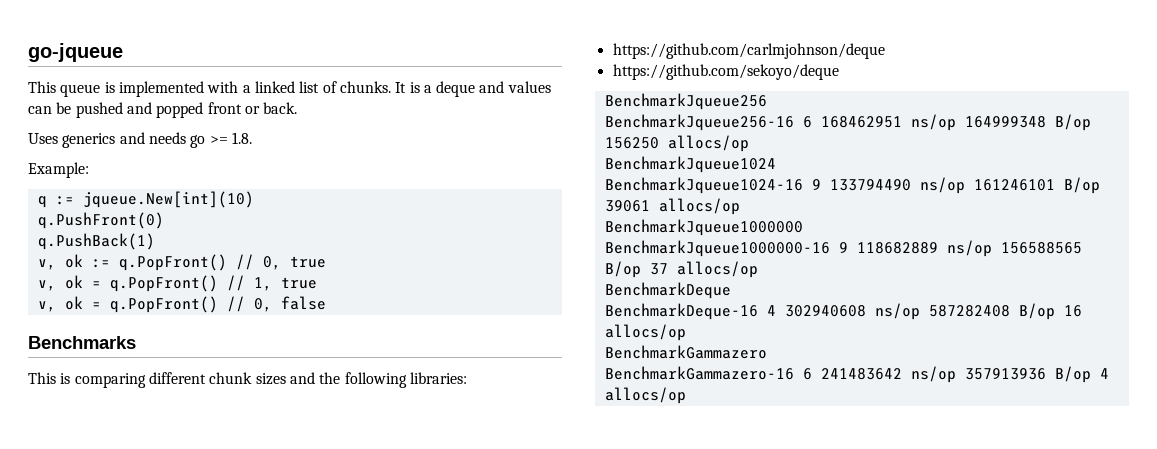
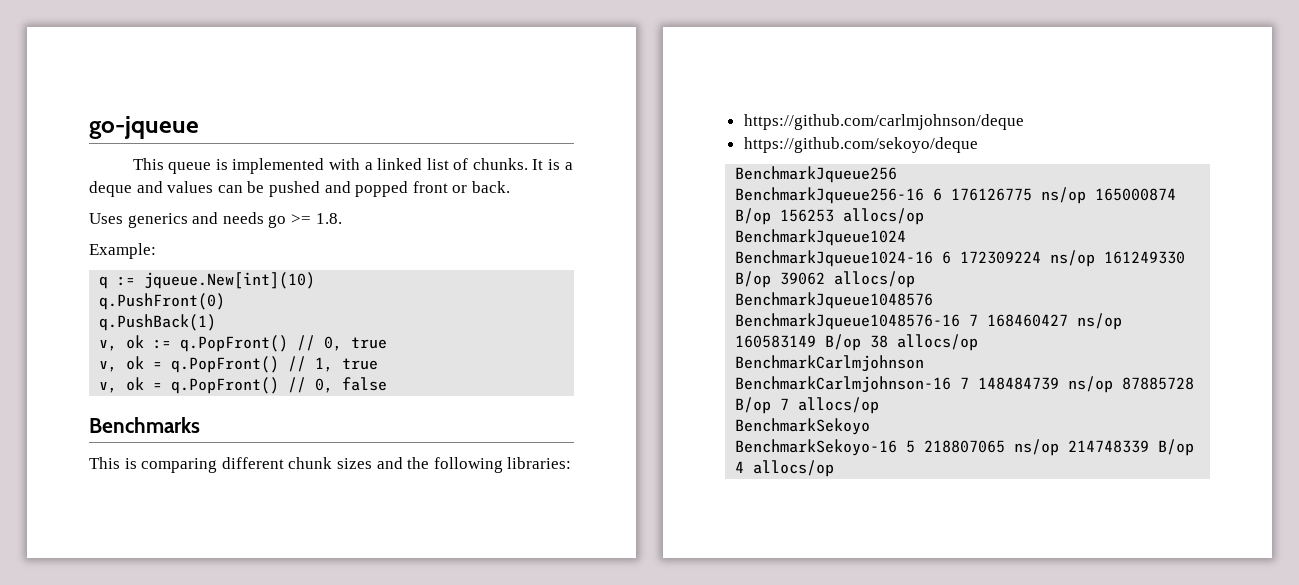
[820,114,1091,131] [604,135,749,152] [604,156,776,173] [604,177,1100,194] [604,198,740,215] [604,219,803,236] [604,240,1082,257] [604,261,758,278] [604,282,731,299] [604,303,1082,320] [604,324,686,341] [604,345,767,359] [604,366,1046,383] 168462951 ns/op 164999348 B/op 156250 allocs/op // BenchmarkJqueue1024 // BenchmarkJqueue1024-16 9 133794490 ns/op 161246101 B/op 39061 allocs/op // BenchmarkJqueue1000000 // BenchmarkJqueue1000000-16 9 118682889 ns/op 156588565 B/op 37 allocs/op // BenchmarkDeque // BenchmarkDeque-16 4 302940608 ns/op 587282408 B/op 16 allocs/op // BenchmarkGammazero // BenchmarkGammazero-16 6 241483642 ns/op 357913936 -> [951,187,1177,204] [735,208,925,225] [735,229,907,246] [735,250,1186,267] [735,271,916,288] [735,292,934,309] [735,313,1123,330] [735,334,979,351] [735,355,925,372] [735,376,1195,393] [735,397,880,414] [735,418,871,435] [735,439,1150,456] 176126775 ns/op 165000874 B/op 156253 allocs/op // BenchmarkJqueue1024 // BenchmarkJqueue1024-16 6 172309224 ns/op 161249330 B/op 39062 allocs/op // BenchmarkJqueue1048576 // BenchmarkJqueue1048576-16 7 168460427 ns/op 160583149 B/op 38 allocs/op // BenchmarkCarlmjohnson // BenchmarkCarlmjohnson-16 7 148484739 ns/op 87885728 B/op 7 allocs/op // BenchmarkSekoyo // BenchmarkSekoyo-16 5 218807065 ns/op 214748339

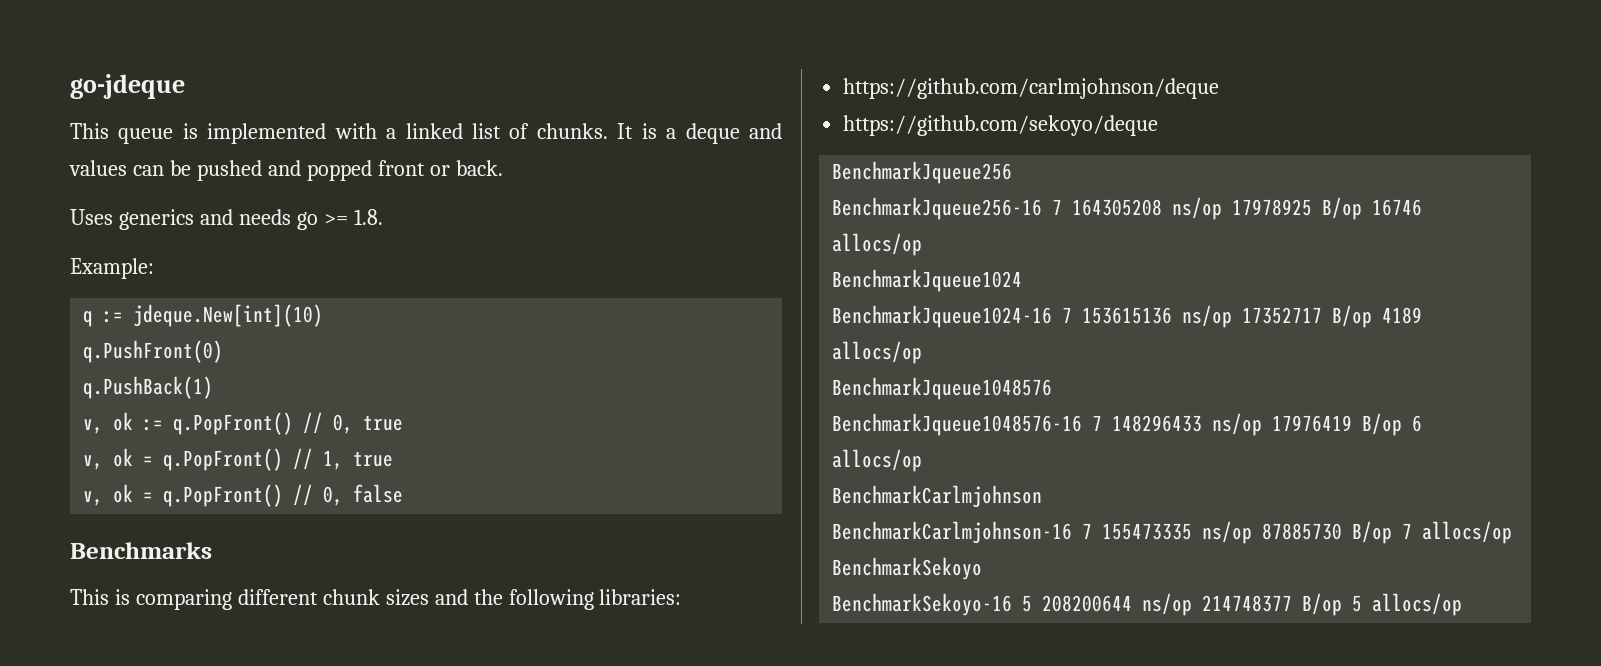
[89,116,199,139] go-jqueue -> [70,74,185,99] go-jdeque
[144,272,316,289] jqueue.New[int](10) -> [133,304,324,327] jdeque.New[int](10)
[933,187,1177,204] [735,208,925,225] [735,229,907,246] [735,250,1186,267] [735,271,826,288] 6 176126775 ns/op 165000874 B/op 156253 allocs/op // BenchmarkJqueue1024 // BenchmarkJqueue1024-16 6 172309224 ns/op 161249330 B/op 39062 -> [1052,197,1423,220] [832,233,923,256] [832,269,1023,292] [832,305,1423,328] 7 164305208 ns/op 17978925 B/op 16746 allocs/op // BenchmarkJqueue1024 // BenchmarkJqueue1024-16 7 153615136 ns/op 17352717 B/op 4189
[987,313,1123,330] [735,334,889,351] 168460427 ns/op 160583149 B/op 38 -> [1112,413,1423,436] 148296433 ns/op 17976419 B/op 6
[978,376,1195,393] 148484739 ns/op 87885728 -> [1102,521,1343,544] 155473335 ns/op 87885730
[924,439,1195,456] [735,461,745,473] 218807065 ns/op 214748339 B/op 4 -> [1042,593,1363,616] 208200644 ns/op 214748377 B/op 5

